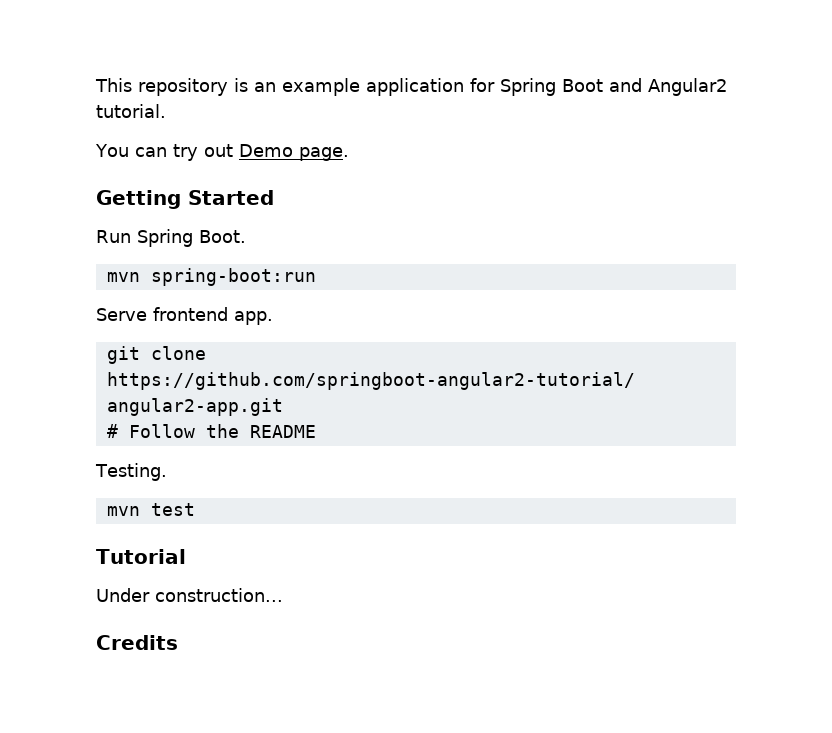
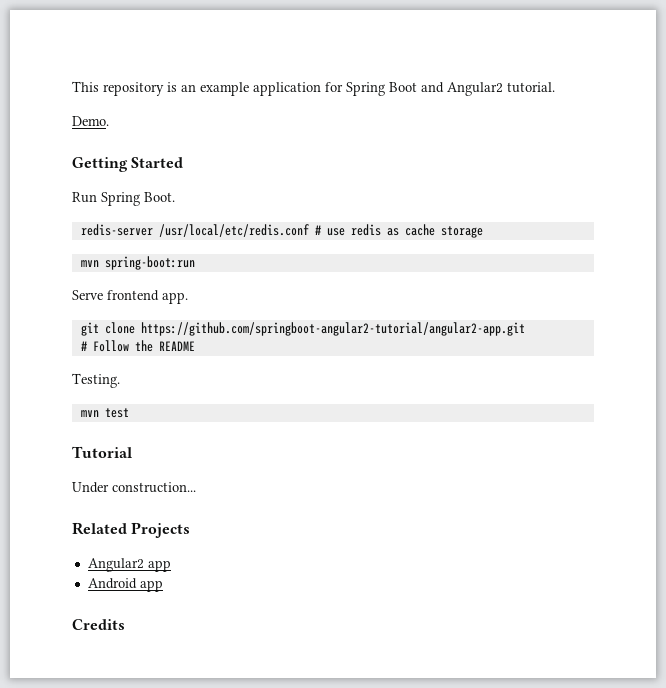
[95,144,349,161] You can try out Demo page. -> [72,116,109,126] Demo.
(246, 236) none -> [80,224,483,238] // redis-server /usr/local/etc/redis.conf # use redis as cache storage
(283, 595) none -> [72,522,191,538] [87,558,171,572] [87,578,163,592] // Related Projects // Angular2 app // Android app

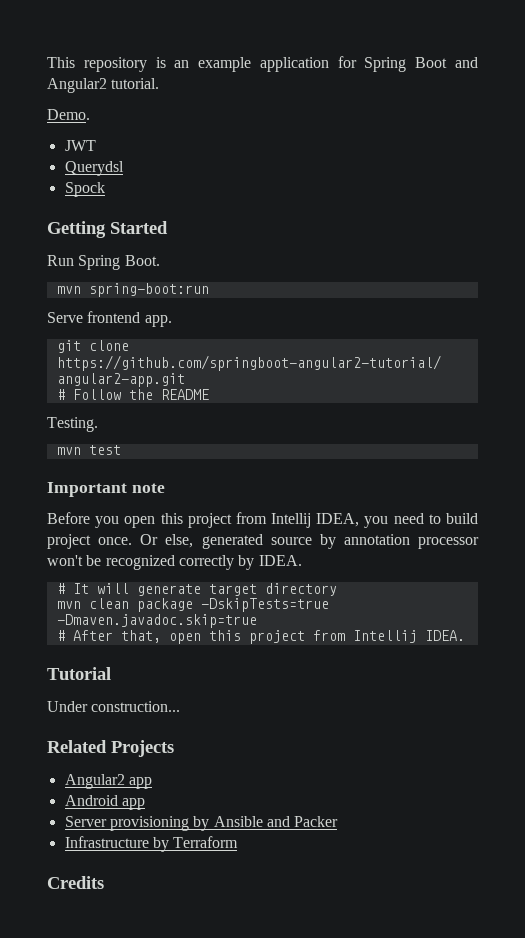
(109, 121) none -> [64,140,96,151] [64,161,124,176] [64,182,105,197] // JWT // Querydsl // Spock
[80,224,483,238] // redis-server /usr/local/etc/redis.conf # use redis as cache storage -> (160, 260) none
(129, 413) none -> [47,482,165,497] [47,512,479,528] [47,534,479,549] [47,555,302,570] [56,583,337,596] [56,598,329,612] [56,614,257,628] [56,630,465,644] // Important note // Before you open this project from Intellij IDEA, you need to build project once. Or else, generated source by annotation processor won't be recognized correctly by IDEA. // # It will generate target directory // mvn clean package -DskipTests=true -Dmaven.javadoc.skip=true // # After that, open this project from Intellij IDEA.
(163, 586) none -> [64,816,339,831] [64,836,239,852] // Server provisioning by Ansible and Packer // Infrastructure by Terraform

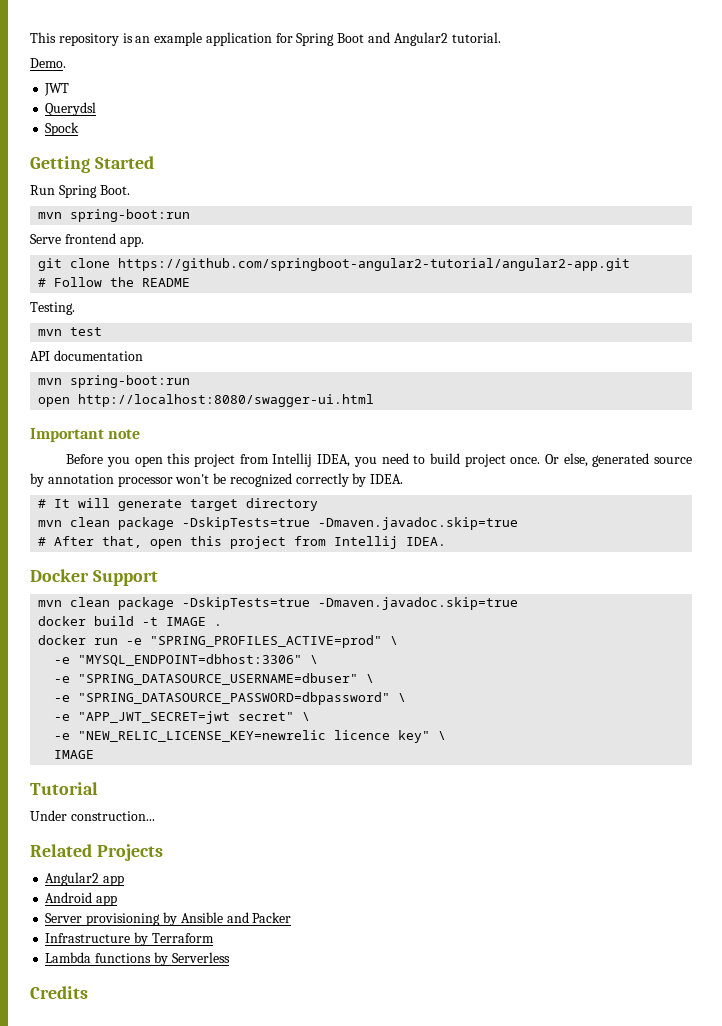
(121, 450) none -> [30,350,143,361] [38,375,191,388] [38,394,375,407] // API documentation // mvn spring-boot:run // open http://localhost:8080/swagger-ui.html
(465, 635) none -> [30,569,158,586] [38,597,519,610] [38,616,223,626] [38,635,399,648] [54,654,319,666] [54,673,375,685] [54,692,407,705] [54,711,311,724] [54,730,447,743] [54,750,95,759] // Docker Support // mvn clean package -DskipTests=true -Dmaven.javadoc.skip=true // docker build -t IMAGE . // docker run -e "SPRING_PROFILES_ACTIVE=prod" \ // -e "MYSQL_ENDPOINT=dbhost:3306" \ // -e "SPRING_DATASOURCE_USERNAME=dbuser" \ // -e "SPRING_DATASOURCE_PASSWORD=dbpassword" \ // -e "APP_JWT_SECRET=jwt secret" \ // -e "NEW_RELIC_LICENSE_KEY=newrelic licence key" \ // IMAGE
(239, 842) none -> [45,952,230,966] // Lambda functions by Serverless

